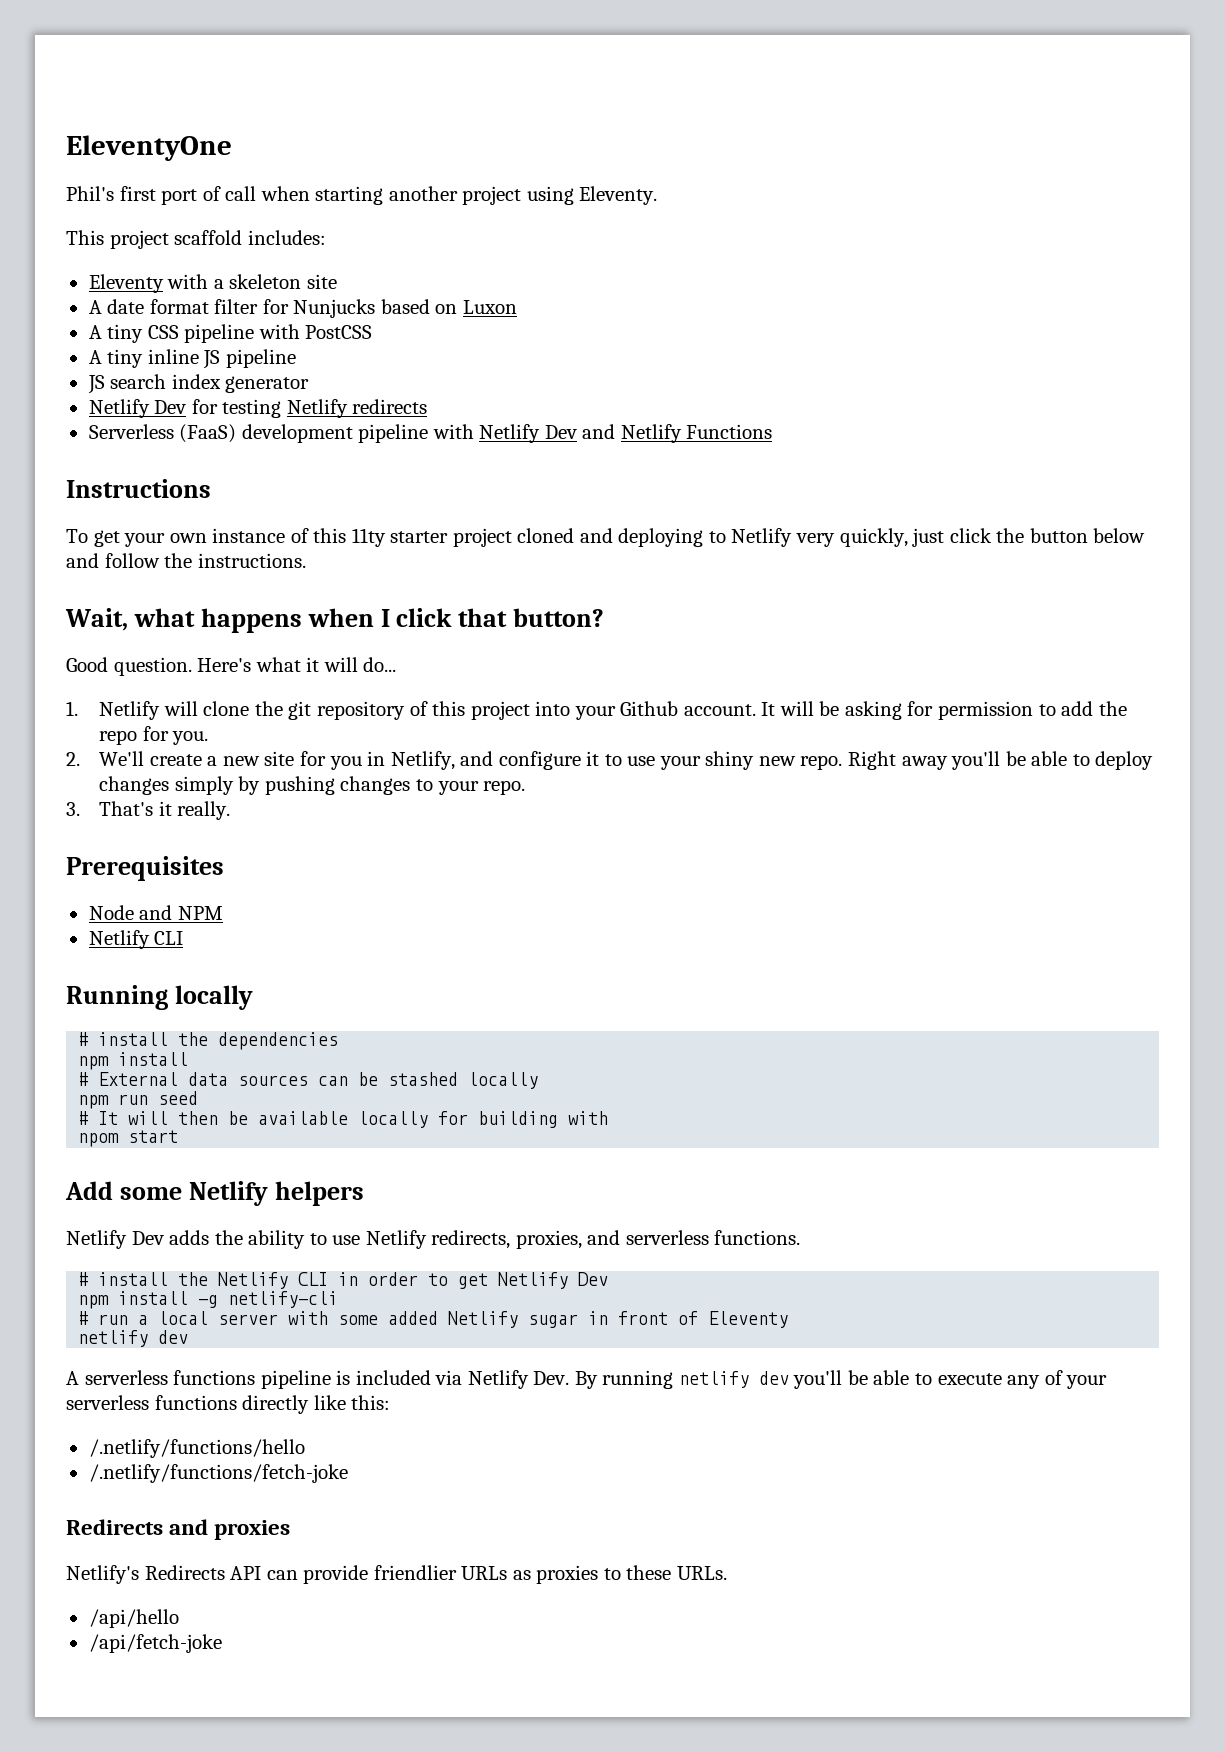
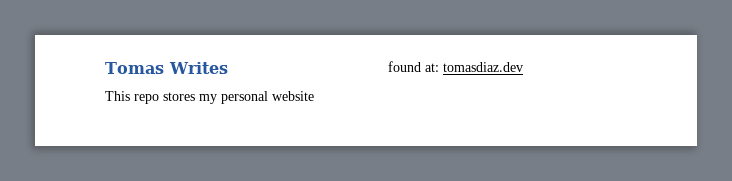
[66,135,232,161] [66,186,658,205] [66,230,326,249] [88,274,337,293] [88,299,517,318] [88,324,373,343] [88,349,296,369] [87,374,310,394] [88,399,428,418] [88,424,773,443] [66,479,211,498] [66,528,1146,547] [66,553,306,568] [65,608,605,633] [66,657,397,676] [66,701,1127,720] [99,726,209,745] [66,751,1154,770] [99,776,526,795] [66,801,231,820] [66,856,224,881] [88,905,223,920] [88,930,184,949] [66,985,253,1010] [78,1032,339,1050] [78,1052,189,1070] [78,1072,539,1089] [78,1091,199,1109] [78,1111,609,1128] [78,1130,179,1147] [65,1181,364,1206] [66,1230,801,1249] [78,1272,609,1289] [78,1291,339,1309] [78,1311,789,1328] [78,1330,189,1347] [66,1370,1108,1389] [66,1395,391,1414] [88,1439,305,1458] [88,1464,348,1483] [66,1519,291,1540] [66,1565,727,1584] [88,1609,179,1628] [88,1634,222,1653] EleventyOne // Phil's first port of call when starting another project using Eleventy. // This project scaffold includes: // Eleventy with a skeleton site // A date format filter for Nunjucks based on Luxon // A tiny CSS pipeline with PostCSS // A tiny inline JS pipeline // JS search index generator // Netlify Dev for testing Netlify redirects // Serverless (FaaS) development pipeline with Netlify Dev and Netlify Functions // Instructions // To get your own instance of this 11ty starter project cloned and deploying to Netlify very quickly, just click the button below and follow the instructions. // Wait, what happens when I click that button? // Good question. Here's what it will do... // 1. Netlify will clone the git repository of this project into your Github account. It will be asking for permission to add the repo for you. // 2. We'll create a new site for you in Netlify, and configure it to use your shiny new repo. Right away you'll be able to deploy changes simply by pushing changes to your repo. // 3. That's it really. // Prerequisites // Node and NPM // Netlify CLI // Running locally // # install the dependencies // npm install // # External data sources can be stashed locally // npm run seed // # It will then be available locally for building with // npom start // Add some Netlify helpers // Netlify Dev adds the ability to use Netlify redirects, proxies, and serverless functions. // # install the Netlify CLI in order to get Netlify Dev // npm install -g netlify-cli // # run a local server with some added Netlify sugar in front of Eleventy // netlify dev // A serverless functions pipeline is included via Netlify Dev. By running netlify dev you'll be able to execute any of your serverless functions directly like this: // /.netlify/functions/hello // /.netlify/functions/fetch-joke // Redirects and proxies // Netlify's Redirects API can provide friendlier URLs as proxies to these URLs. // /api/hello // /api/fetch-joke -> [105,62,228,74] [105,91,314,104] [388,61,523,72] Tomas Writes // This repo stores my personal website found at: tomasdiaz.dev

